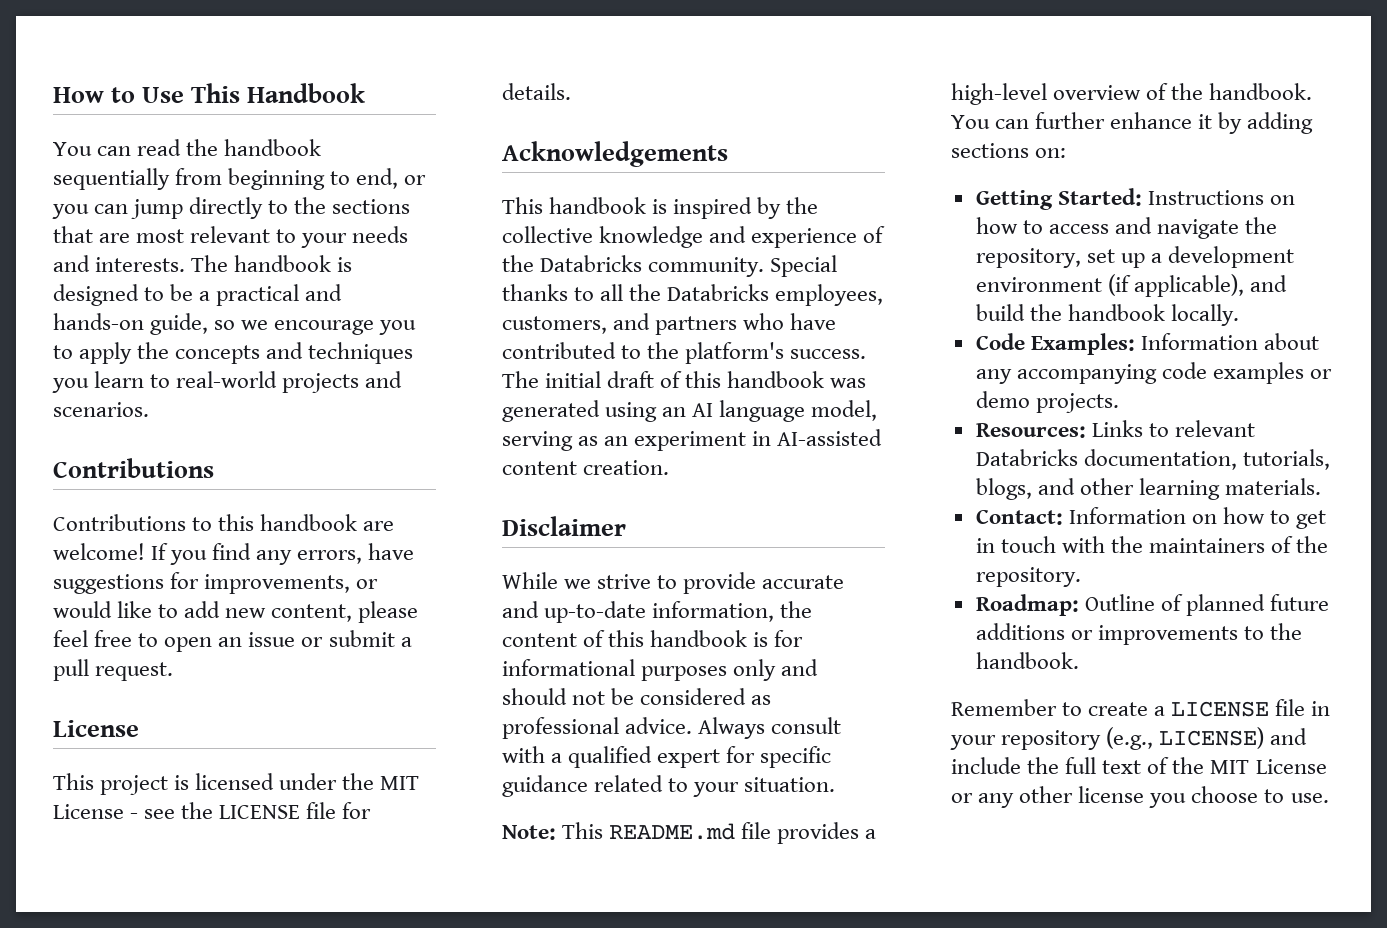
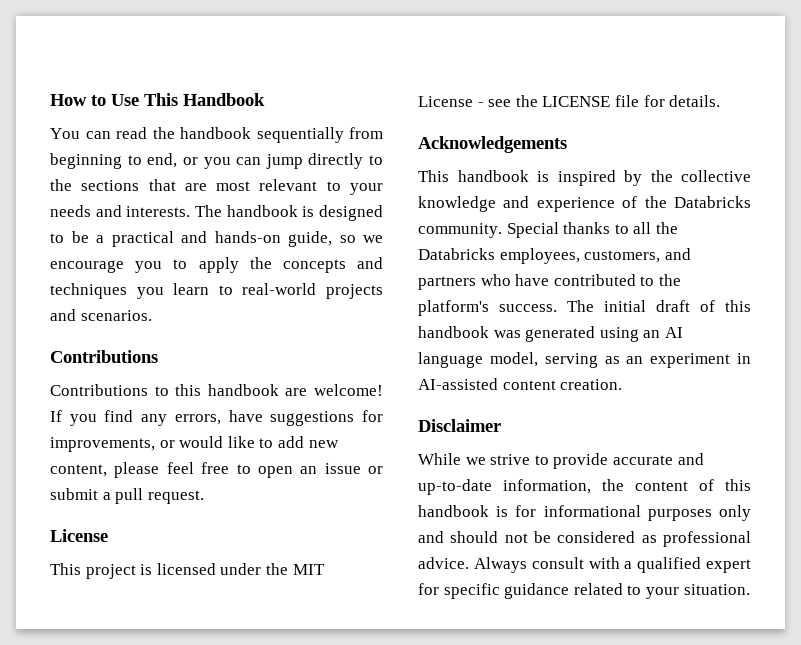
[502,822,877,844] [951,83,1313,105] [951,112,1314,134] [951,143,1067,158] [975,188,1295,210] [975,217,1278,239] [975,246,1295,268] [975,274,1287,297] [975,304,1239,326] [975,333,1319,355] [975,362,1333,384] [975,391,1119,413] [975,420,1255,438] [975,449,1330,470] [975,478,1322,500] [975,507,1327,529] [975,536,1329,553] [975,567,1081,587] [975,594,1330,616] [975,623,1303,645] [975,652,1079,669] [951,699,1331,717] [950,727,1308,750] [951,757,1327,774] [951,786,1329,808] // Note: This README.md file provides a high-level overview of the handbook. You can further enhance it by adding sections on: // Getting Started: Instructions on how to access and navigate the repository, set up a development environment (if applicable), and build the handbook locally. // Code Examples: Information about any accompanying code examples or demo projects. // Resources: Links to relevant Databricks documentation, tutorials, blogs, and other learning materials. // Contact: Information on how to get in touch with the maintainers of the repository. // Roadmap: Outline of planned future additions or improvements to the handbook. // Remember to create a LICENSE file in your repository (e.g., LICENSE) and include the full text of the MIT License or any other license you choose to use. -> (750, 589) none

